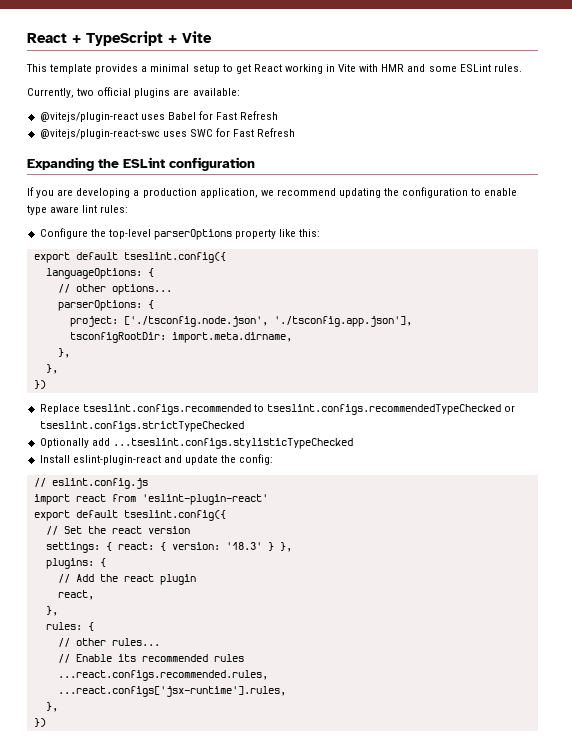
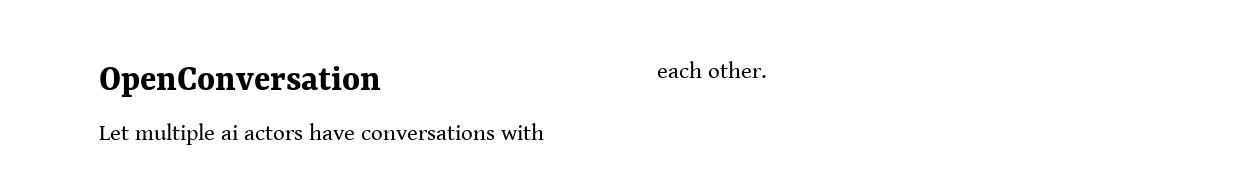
[27,31,212,46] [26,64,522,74] [27,87,240,98] [39,111,279,122] [39,128,296,139] [27,157,255,171] [27,187,518,198] [27,205,129,215] [39,228,321,240] [33,252,226,263] [45,268,154,279] [57,284,172,295] [57,300,154,311] [69,316,412,327] [69,332,292,343] [57,348,70,358] [45,364,58,374] [33,380,46,389] [39,404,516,415] [39,421,244,432] [39,438,353,449] [39,454,274,465] [33,478,148,489] [33,494,268,505] [33,510,226,521] [45,526,190,535] [45,542,292,553] [45,558,106,569] [57,574,196,585] [57,590,94,600] [45,606,58,616] [45,622,94,631] [57,638,160,647] [57,654,244,663] [57,670,268,681] [57,686,286,697] [45,702,58,712] [33,718,46,727] React + TypeScript + Vite // This template provides a minimal setup to get React working in Vite with HMR and some ESLint rules. // Currently, two official plugins are available: // @vitejs/plugin-react uses Babel for Fast Refresh // @vitejs/plugin-react-swc uses SWC for Fast Refresh // Expanding the ESLint configuration // If you are developing a production application, we recommend updating the configuration to enable type aware lint rules: // Configure the top-level parserOptions property like this: // export default tseslint.config({ // languageOptions: { // // other options... // parserOptions: { // project: ['./tsconfig.node.json', './tsconfig.app.json'], // tsconfigRootDir: import.meta.dirname, // }, // }, // }) // Replace tseslint.configs.recommended to tseslint.configs.recommendedTypeChecked or tseslint.configs.strictTypeChecked // Optionally add ...tseslint.configs.stylisticTypeChecked // Install eslint-plugin-react and update the config: // // eslint.config.js // import react from 'eslint-plugin-react' // export default tseslint.config({ // // Set the react version // settings: { react: { version: '18.3' } }, // plugins: { // // Add the react plugin // react, // }, // rules: { // // other rules... // // Enable its recommended rules // ...react.configs.recommended.rules, // ...react.configs['jsx-runtime'].rules, // }, // }) -> [99,66,381,97] [99,123,545,145] [657,61,768,78] OpenConversation // Let multiple ai actors have conversations with each other.

